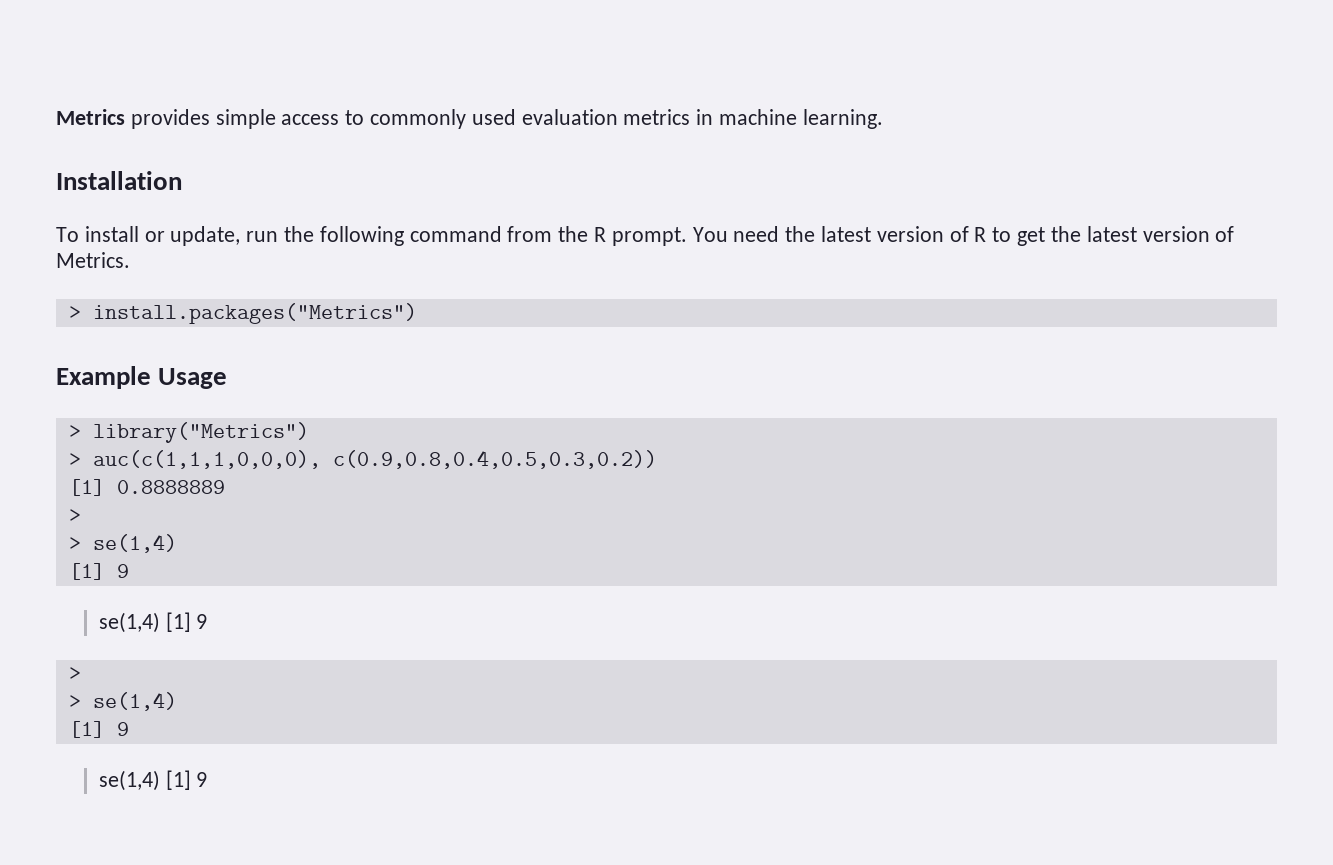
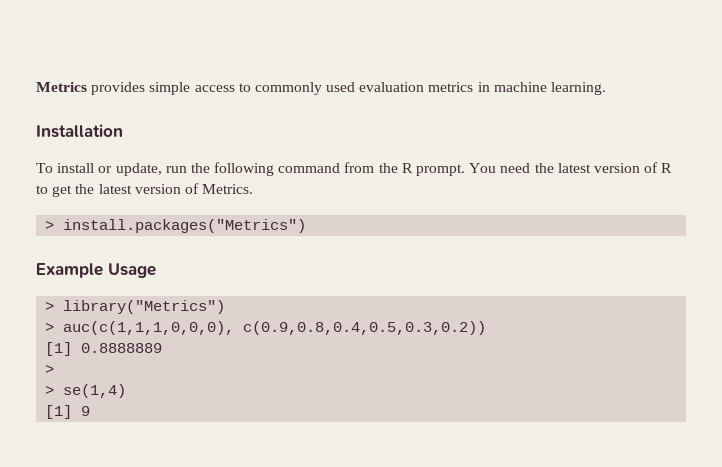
[98,612,208,633] [68,667,81,680] [68,692,177,711] [68,721,129,738] [98,770,208,791] // se(1,4) [1] 9 // > // > se(1,4) // [1] 9 // se(1,4) [1] 9 -> (91, 411) none

